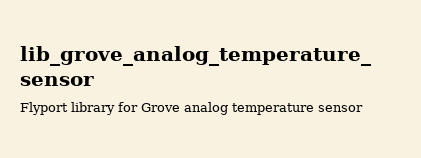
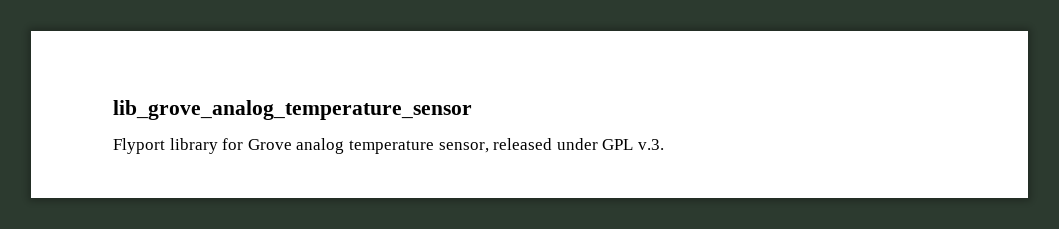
[318,105,363,112] sensor -> [438,138,664,153] sensor, released under GPL v.3.

